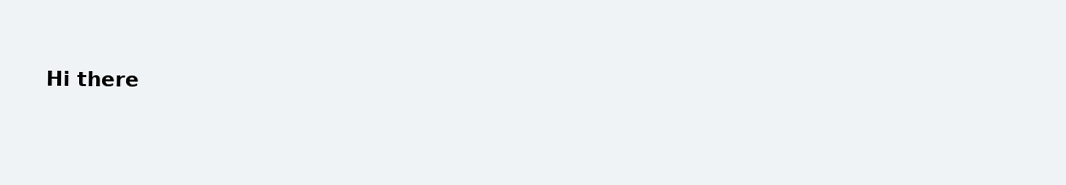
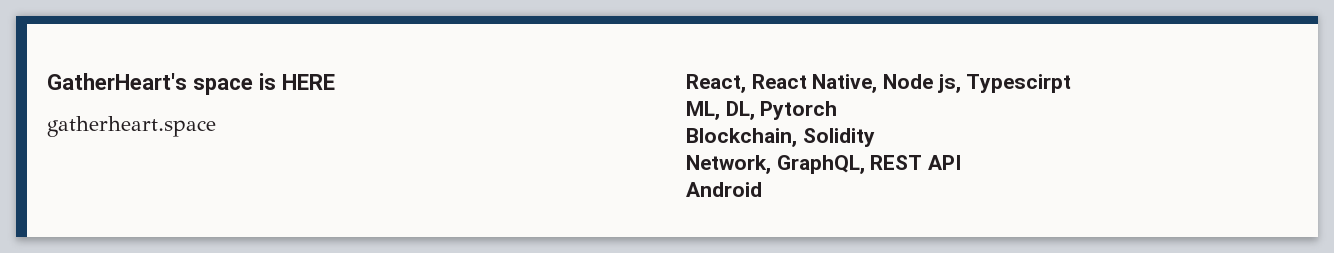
[46,70,140,87] Hi there -> [47,73,335,95] [47,116,216,137] [686,74,1072,93] [686,101,838,120] [686,128,875,147] [686,155,962,174] [686,182,762,197] GatherHeart's space is HERE // gatherheart.space // React, React Native, Node js, Typescirpt // ML, DL, Pytorch // Blockchain, Solidity // Network, GraphQL, REST API // Android

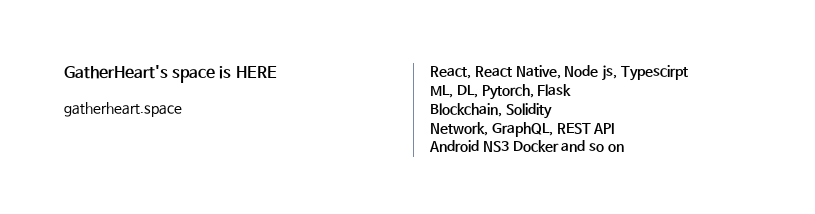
[760,101,838,120] Pytorch -> [481,84,572,100] Pytorch, Flask
(762, 189) none -> [482,140,624,152] NS3 Docker and so on

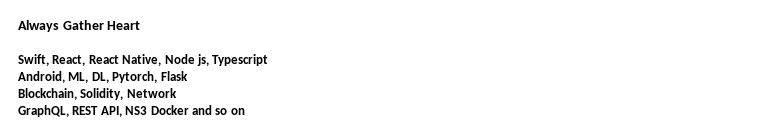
[64,65,277,83] [64,102,182,117] GatherHeart's space is HERE // gatherheart.space // -> [18,20,141,32] [18,54,49,66] Always Gather Heart // Swift,
[620,65,688,81] Typescirpt // -> [212,54,269,66] [18,71,65,83] Typescript // Android,
[505,103,552,119] [430,122,615,137] [429,140,479,152] Solidity // Network, GraphQL, REST API // Android -> [80,88,177,100] [18,105,122,117] Solidity, Network // GraphQL, REST API,

